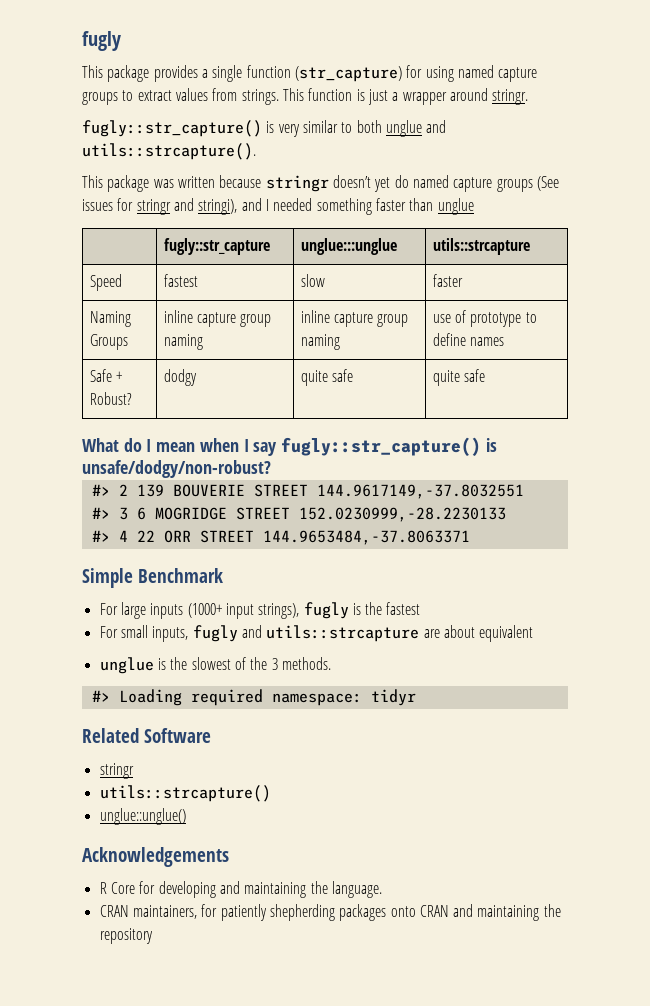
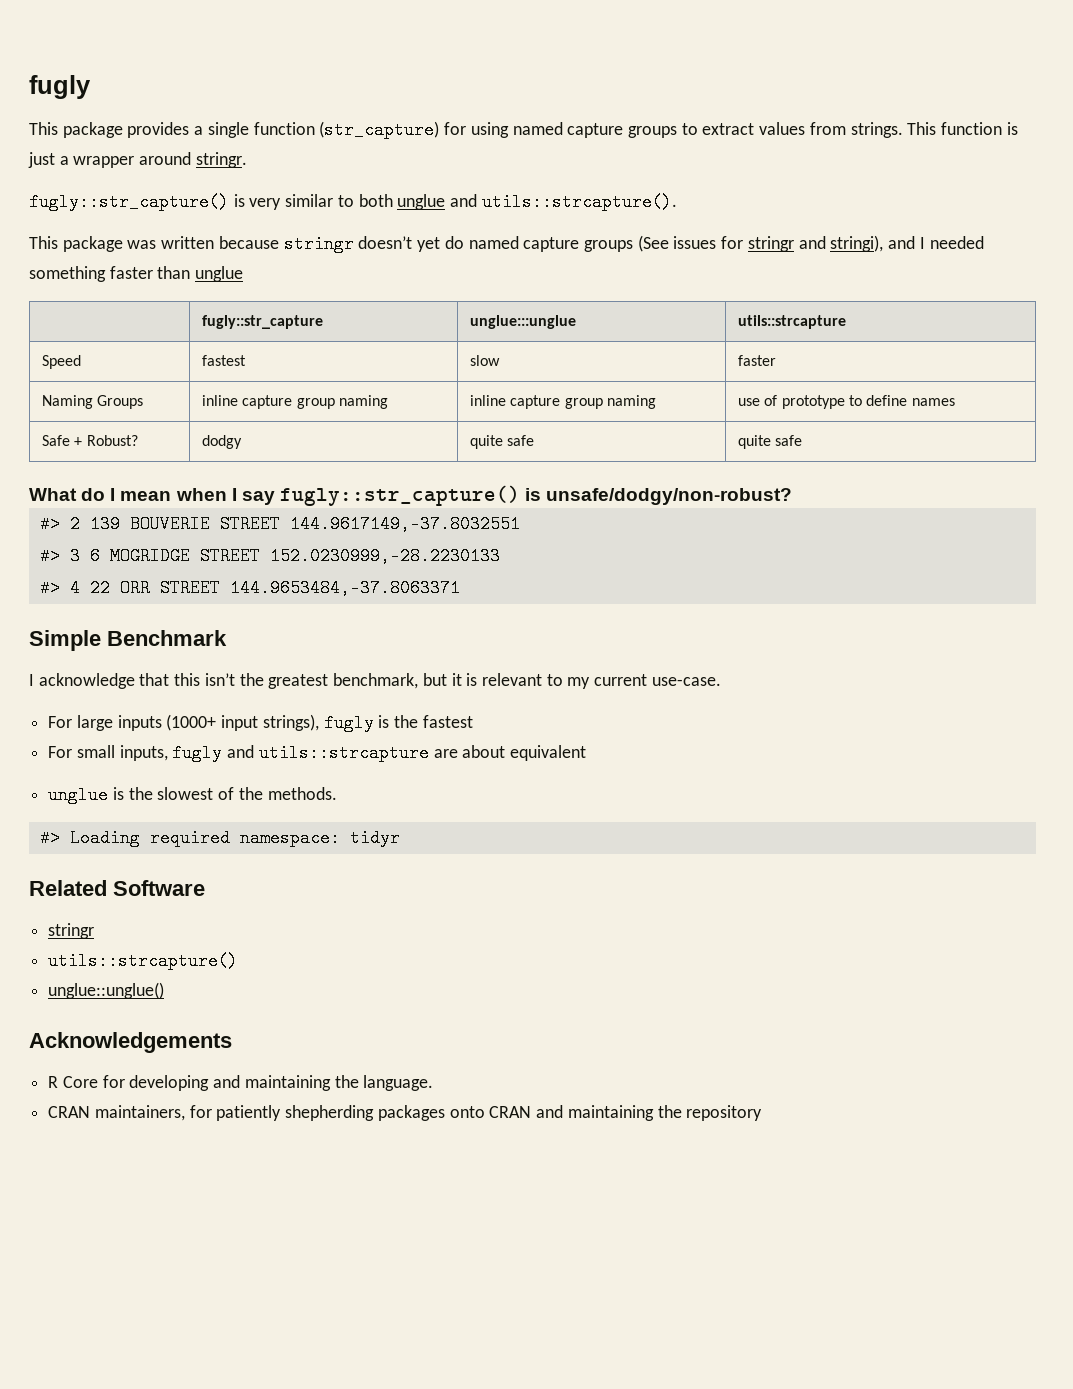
(223, 575) none -> [29,673,721,689] // I acknowledge that this isn’t the greatest benchmark, but it is relevant to my current use-case.
[271,658,278,670] 3 -> (263, 793) none

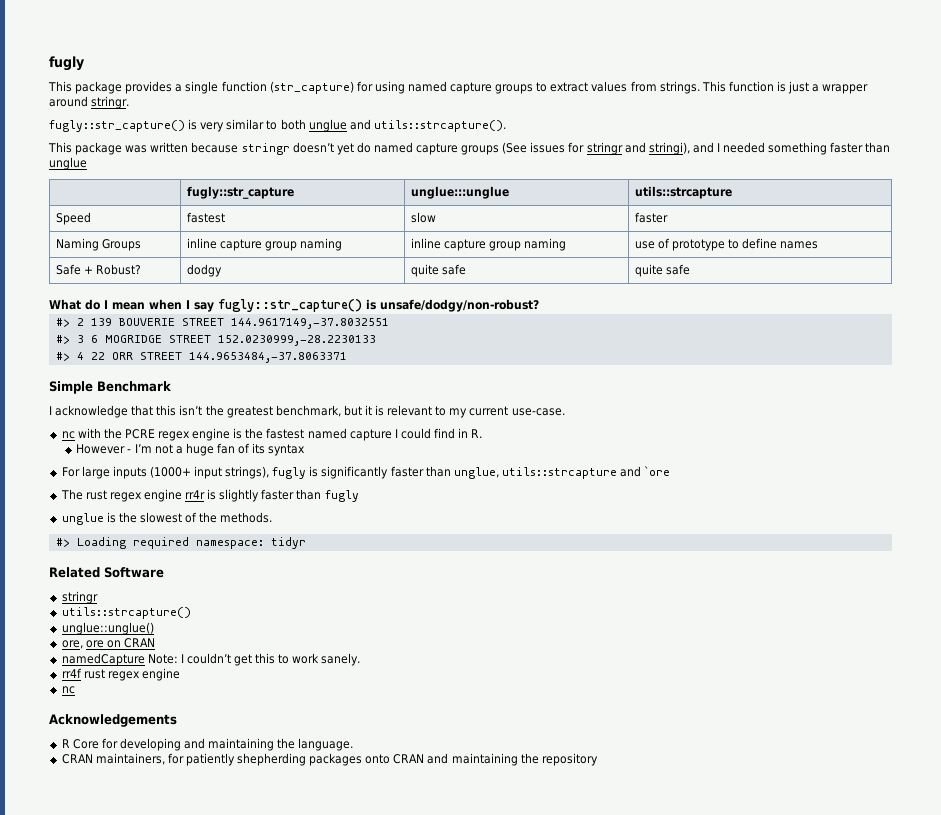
(721, 681) none -> [61,428,483,441] [76,443,306,456] // nc with the PCRE regex engine is the fastest named capture I could find in R. // However - I’m not a huge fan of its syntax
[394,715,473,728] [48,744,587,762] the fastest // For small inputs, fugly and utils::strcapture are about equivalent -> [321,466,671,479] [60,489,359,502] significantly faster than unglue, utils::strcapture and `ore // The rust regex engine rr4r is slightly faster than fugly
(165, 990) none -> [61,638,155,649] [61,653,361,666] [61,668,180,681] [61,686,75,694] // ore, ore on CRAN // namedCapture Note: I couldn’t get this to work sanely. // rr4f rust regex engine // nc

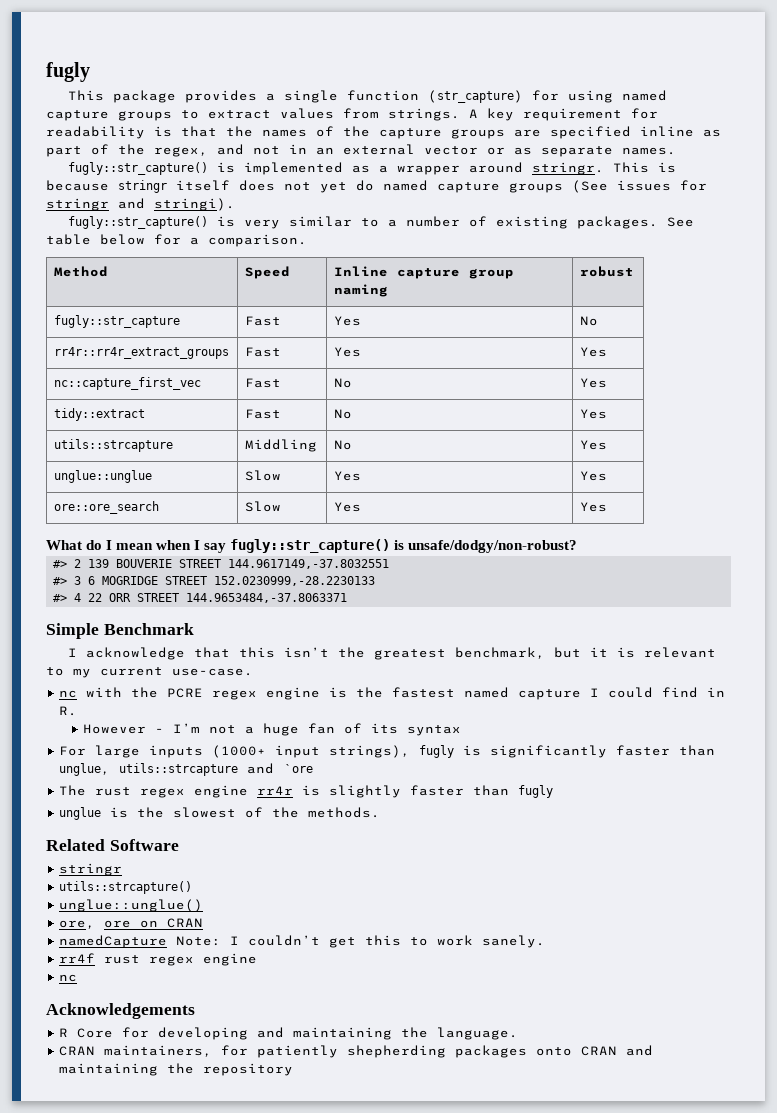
[701,81,869,94] [49,96,130,109] [49,119,506,132] [48,142,334,155] This function is just a wrapper around stringr. // fugly::str_capture() is very similar to both unglue and utils::strcapture(). // This package was written because stringr doesn’t -> [469,108,658,121] [46,126,721,139] [46,144,676,157] [68,162,677,175] [46,180,311,193] A key requirement for readability is that the names of the capture groups are specified inline as part of the regex, and not in an external vector or as separate names. // fugly::str_capture() is implemented as a wrapper around stringr. This is because stringr itself does not
[648,142,891,155] [49,157,87,170] [186,186,294,199] [410,186,509,199] [634,186,732,199] [55,212,91,225] [186,212,225,223] [410,212,436,223] [634,212,668,223] [55,238,141,251] [186,238,342,251] [410,238,566,251] [634,238,819,251] [55,264,141,275] [186,264,222,277] [410,264,466,277] [634,264,690,277] stringi), and I needed something faster than unglue // | fugly::str_capture | unglue:::unglue | utils::strcapture // Speed | fastest | slow | faster // Naming Groups | inline capture group naming | inline capture group naming | use of prototype to define names // Safe + Robust? | dodgy | quite safe | quite safe -> [154,198,235,211] [68,216,695,229] [46,234,307,247] [53,266,108,277] [244,266,290,279] [333,266,514,279] [333,284,388,297] [579,266,634,277] [53,315,180,328] [244,316,281,326] [333,316,361,326] [579,316,598,326] [53,347,229,359] [244,347,281,357] [333,347,361,357] [579,347,607,357] [53,377,201,390] [244,378,281,388] [333,378,352,388] [579,378,607,388] [53,408,145,421] [244,409,281,419] [333,409,352,419] [579,409,607,419] [53,439,173,452] [244,439,317,452] [333,440,352,450] [579,440,607,450] [53,470,152,483] [244,470,281,481] [333,471,361,481] [579,471,607,481] [53,501,159,514] [244,501,281,512] [333,502,361,512] [579,502,607,512] stringi). // fugly::str_capture() is very similar to a number of existing packages. See table below for a comparison. // Method | Speed | Inline capture group naming | robust // fugly::str_capture | Fast | Yes | No // rr4r::rr4r_extract_groups | Fast | Yes | Yes // nc::capture_first_vec | Fast | No | Yes // tidy::extract | Fast | No | Yes // utils::strcapture | Middling | No | Yes // unglue::unglue | Slow | Yes | Yes // ore::ore_search | Slow | Yes | Yes
[55,537,306,549] // #> Loading required namespace: tidyr -> (381, 812) none

